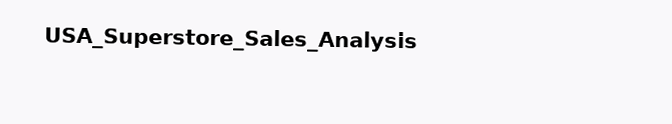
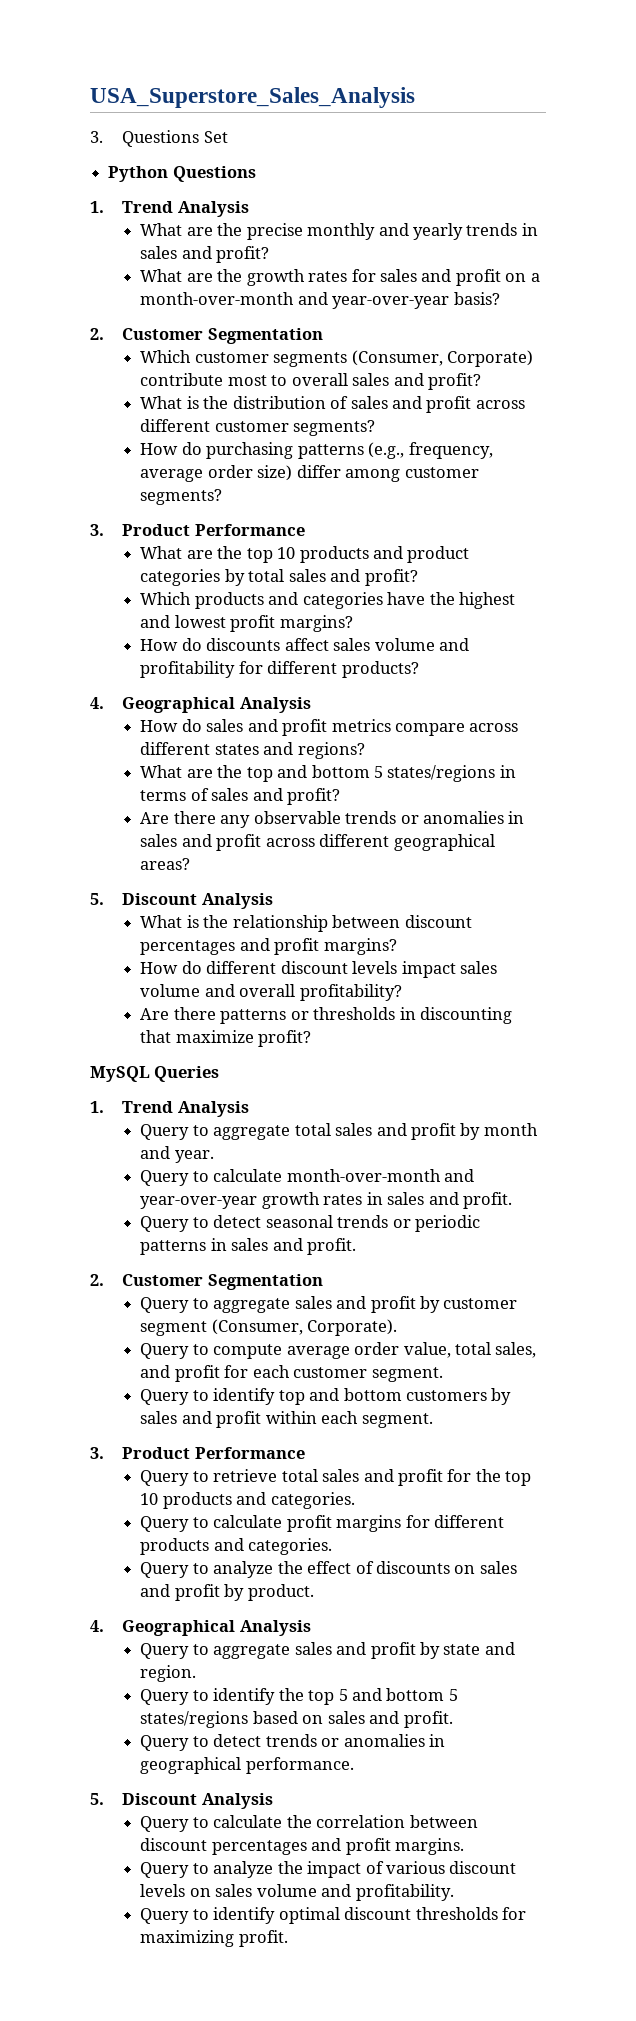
(418, 40) none -> [90,130,228,147] [108,166,256,182] [90,201,249,217] [140,223,538,240] [140,246,270,263] [140,269,540,286] [140,292,500,309] [90,328,323,344] [140,350,534,367] [140,373,481,390] [140,396,525,413] [140,419,376,436] [140,442,493,459] [140,465,479,482] [140,489,223,505] [90,524,305,536] [140,546,470,563] [140,569,418,586] [140,592,515,609] [140,615,353,632] [140,638,469,651] [140,661,419,678] [90,697,311,713] [140,719,519,736] [140,742,365,759] [140,765,516,782] [140,788,341,805] [140,811,525,828] [140,834,495,851] [140,858,191,870] [90,893,273,909] [140,915,472,932] [140,938,397,955] [140,961,497,978] [140,984,402,1001] [140,1007,512,1024] [140,1030,312,1047] [90,1066,220,1082] [90,1101,249,1117] [140,1123,538,1140] [140,1146,214,1163] [140,1169,475,1186] [140,1192,512,1209] [140,1215,480,1232] [140,1238,357,1255] [90,1274,323,1290] [140,1296,518,1313] [140,1319,398,1336] [140,1342,537,1359] [140,1365,443,1382] [140,1388,512,1405] [140,1411,433,1428] [90,1447,305,1459] [140,1469,532,1486] [140,1492,355,1509] [140,1515,504,1532] [140,1538,333,1555] [140,1561,517,1578] [140,1584,314,1601] [90,1620,311,1636] [140,1642,515,1659] [140,1665,197,1682] [140,1688,458,1705] [140,1711,453,1728] [140,1734,445,1751] [140,1757,354,1774] [90,1793,273,1809] [140,1815,478,1832] [140,1838,465,1855] [140,1861,517,1878] [140,1884,454,1901] [140,1907,526,1924] [140,1930,288,1947] // 3. Questions Set // Python Questions // 1. Trend Analysis // What are the precise monthly and yearly trends in sales and profit? // What are the growth rates for sales and profit on a month-over-month and year-over-year basis? // 2. Customer Segmentation // Which customer segments (Consumer, Corporate) contribute most to overall sales and profit? // What is the distribution of sales and profit across different customer segments? // How do purchasing patterns (e.g., frequency, average order size) differ among customer segments? // 3. Product Performance // What are the top 10 products and product categories by total sales and profit? // Which products and categories have the highest and lowest profit margins? // How do discounts affect sales volume and profitability for different products? // 4. Geographical Analysis // How do sales and profit metrics compare across different states and regions? // What are the top and bottom 5 states/regions in terms of sales and profit? // Are there any observable trends or anomalies in sales and profit across different geographical areas? // 5. Discount Analysis // What is the relationship between discount percentages and profit margins? // How do different discount levels impact sales volume and overall profitability? // Are there patterns or thresholds in discounting that maximize profit? // MySQL Queries // 1. Trend Analysis // Query to aggregate total sales and profit by month and year. // Query to calculate month-over-month and year-over-year growth rates in sales and profit. // Query to detect seasonal trends or periodic patterns in sales and profit. // 2. Customer Segmentation // Query to aggregate sales and profit by customer segment (Consumer, Corporate). // Query to compute average order value, total sales, and profit for each customer segment. // Query to identify top and bottom customers by sales and profit within each segment. // 3. Product Performance // Query to retrieve total sales and profit for the top 10 products and categories. // Query to calculate profit margins for different products and categories. // Query to analyze the effect of discounts on sales and profit by product. // 4. Geographical Analysis // Query to aggregate sales and profit by state and region. // Query to identify the top 5 and bottom 5 states/regions based on sales and profit. // Query to detect trends or anomalies in geographical performance. // 5. Discount Analysis // Query to calculate the correlation between discount percentages and profit margins. // Query to analyze the impact of various discount levels on sales volume and profitability. // Query to identify optimal discount thresholds for maximizing profit.

